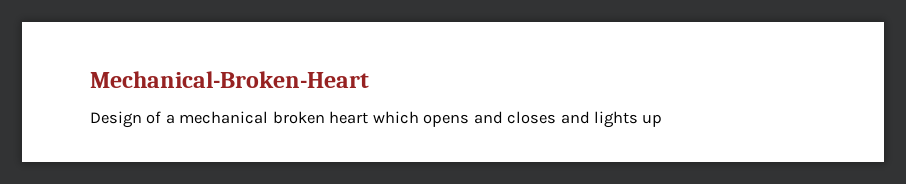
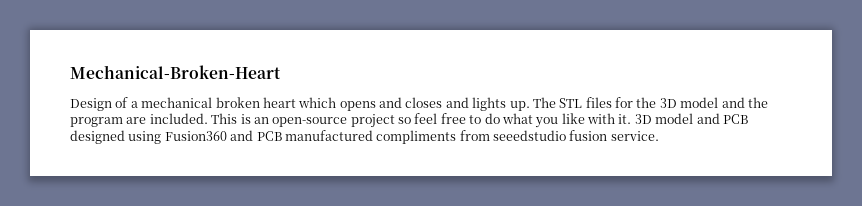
[642,114,663,127] up -> [509,97,768,111] [70,113,748,128] [70,130,659,144] up. The STL files for the 3D model and the program are included. This is an open-source project so feel free to do what you like with it. 3D model and PCB designed using Fusion360 and PCB manufactured compliments from seeedstudio fusion service.

